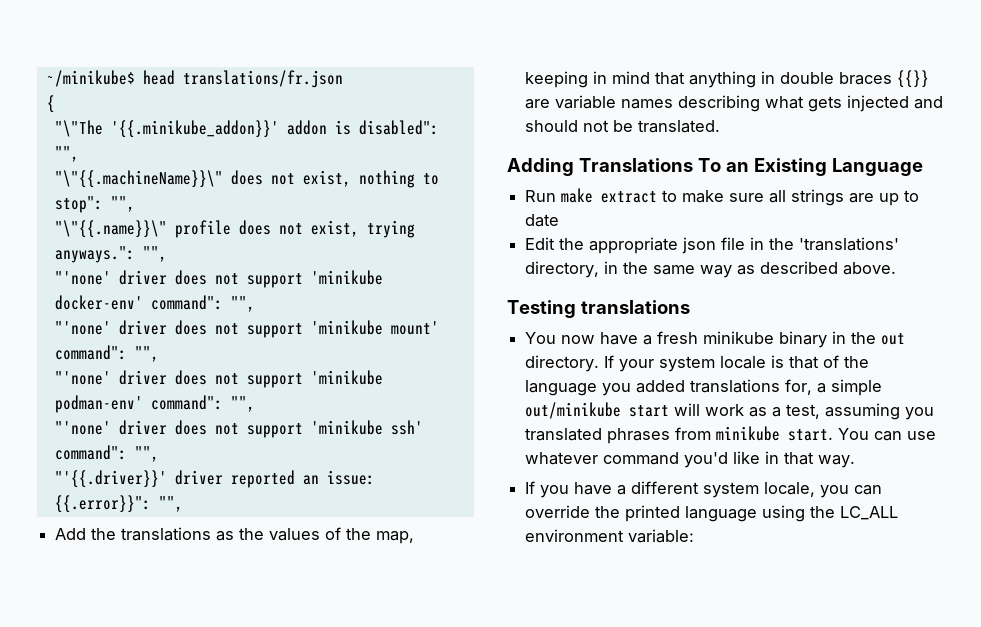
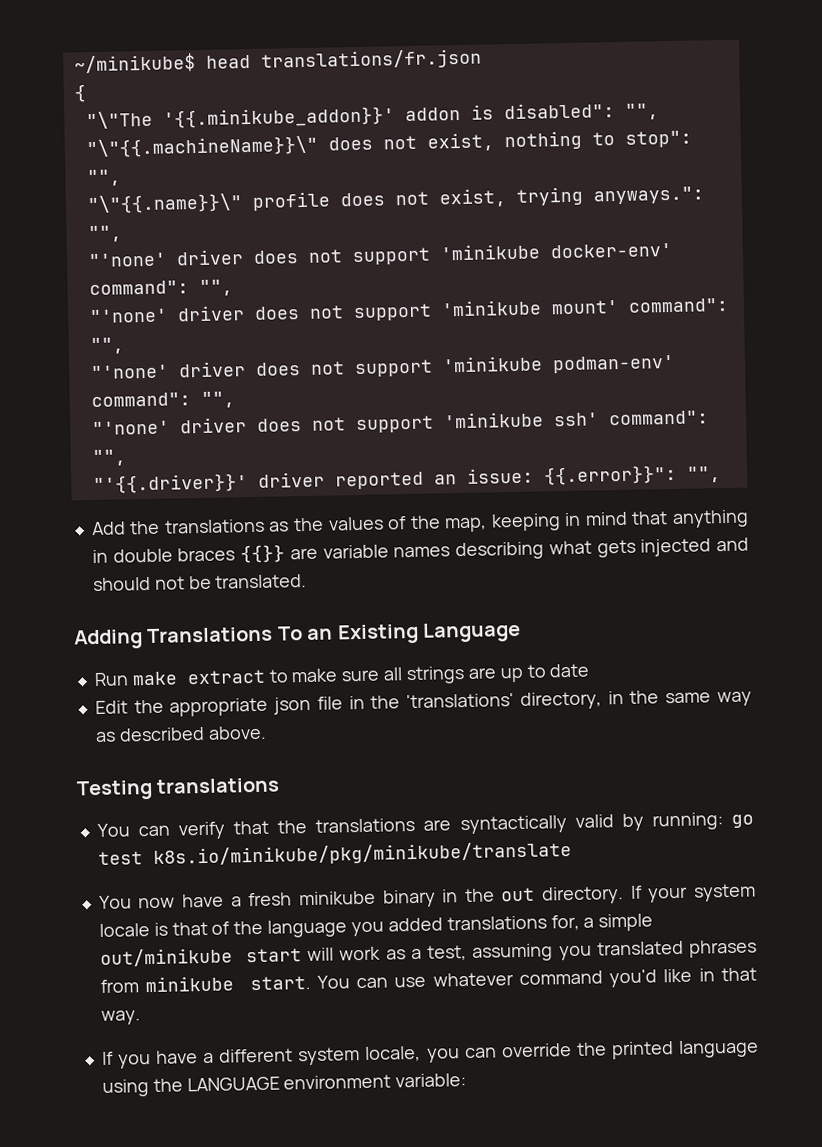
(690, 307) none -> [96,812,755,840] [97,841,572,867] // You can verify that the translations are syntactically valid by running: go test k8s.io/minikube/pkg/minikube/translate
[840,506,899,520] LC_ALL -> [186,1076,280,1092] LANGUAGE

